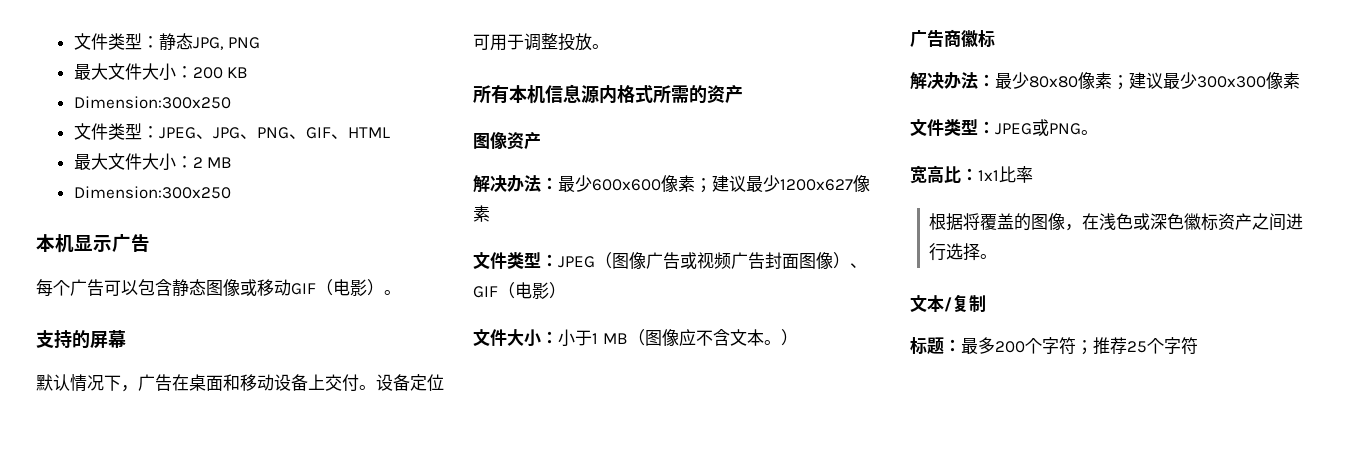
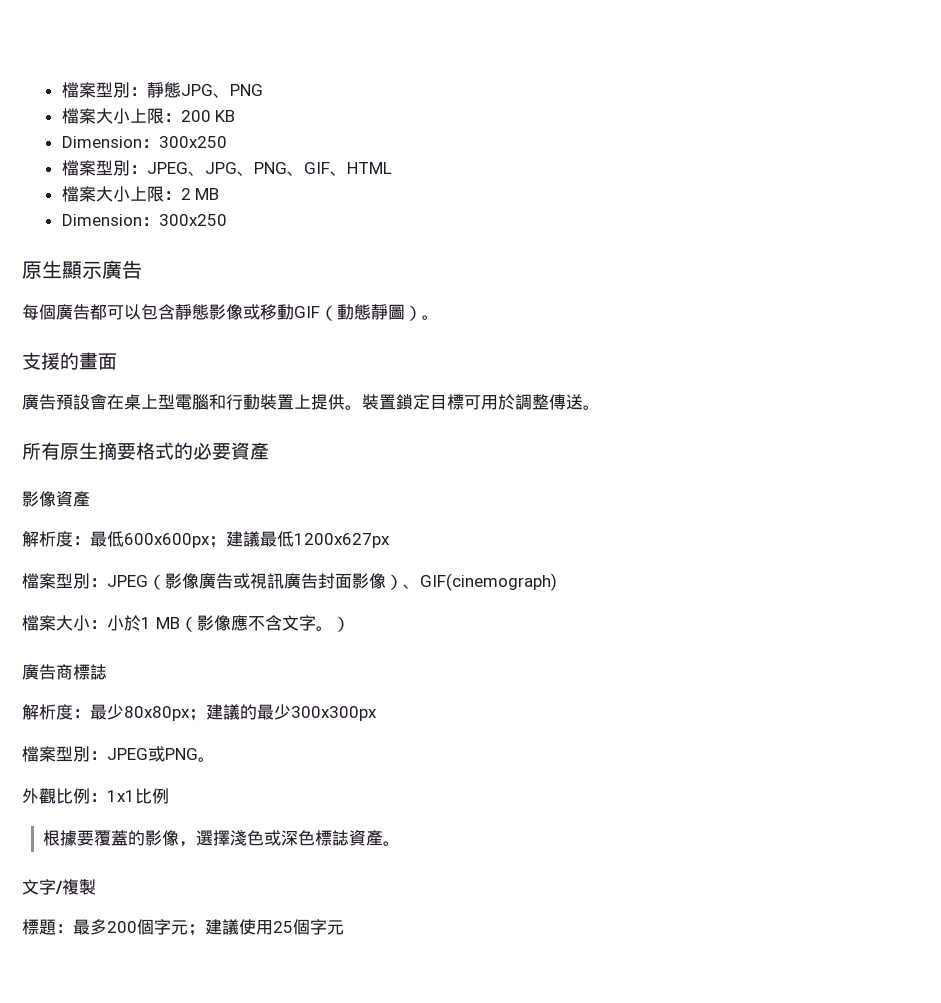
[73,33,261,50] [73,63,249,81] [73,96,231,109] [73,123,142,140] 文件类型：静态JPG, PNG // 最大文件大小：200 KB // Dimension:300x250 // 文件类型 -> [61,82,263,98] [61,108,236,124] [61,136,227,148] [61,160,130,176] 檔案型別：靜態JPG、PNG // 檔案大小上限：200 KB // Dimension：300x250 // 檔案型別
[73,153,176,171] 最大文件大小 -> [61,186,164,202] 檔案大小上限
[73,186,231,199] [36,234,150,253] [36,279,401,296] [36,330,126,349] [36,374,444,392] [473,33,609,51] [473,84,743,104] [473,132,541,150] [473,175,870,193] [473,205,490,222] [473,252,867,270] [473,282,566,299] [473,329,507,347] Dimension:300x250 // 本机显示广告 // 每个广告可以包含静态图像或移动GIF（电影）。 // 支持的屏幕 // 默认情况下，广告在桌面和移动设备上交付。设备定位可用于调整投放。 // 所有本机信息源内格式所需的资产 // 图像资产 // 解决办法：最少600x600像素；建议最少1200x627像素 // 文件类型：JPEG（图像广告或视频广告封面图像）、GIF（电影） // 文件 -> [61,214,227,226] [22,260,142,279] [22,304,439,321] [22,352,117,370] [22,393,600,410] [22,442,269,460] [22,491,90,507] [22,531,390,548] [22,573,557,591] [22,615,56,631] Dimension：300x250 // 原生顯示廣告 // 每個廣告都可以包含靜態影像或移動GIF（動態靜圖）。 // 支援的畫面 // 廣告預設會在桌上型電腦和行動裝置上提供。裝置鎖定目標可用於調整傳送。 // 所有原生摘要格式的必要資產 // 影像資產 // 解析度：最低600x600px；建議最低1200x627px // 檔案型別：JPEG（影像廣告或視訊廣告封面影像）、GIF(cinemograph) // 檔案
[575,330,592,346] 于 -> [124,615,141,631] 於
[644,329,798,346] [910,29,995,48] [910,72,1300,90] [910,119,978,137] 图像应不含文本。） // 广告商徽标 // 解决办法：最少80x80像素；建议最少300x300像素 // 文件类型 -> [196,615,350,632] [22,664,107,680] [22,704,377,721] [22,746,90,762] 影像應不含文字。） // 廣告商標誌 // 解析度：最少80x80px；建議的最少300x300px // 檔案型別
[910,165,961,184] 宽高比 -> [22,788,90,804] 外觀比例
[1016,166,1033,183] 率 -> [152,788,169,804] 例
[946,213,1304,231] [929,243,998,261] [910,294,986,313] [910,337,1198,355] 据将覆盖的图像，在浅色或深色徽标资产之间进行选择。 // 文本/复制 // 标题：最多200个字符；推荐25个字符 -> [60,830,401,847] [22,879,96,895] [22,919,344,936] 據要覆蓋的影像，選擇淺色或深色標誌資產。 // 文字/複製 // 標題：最多200個字元；建議使用25個字元

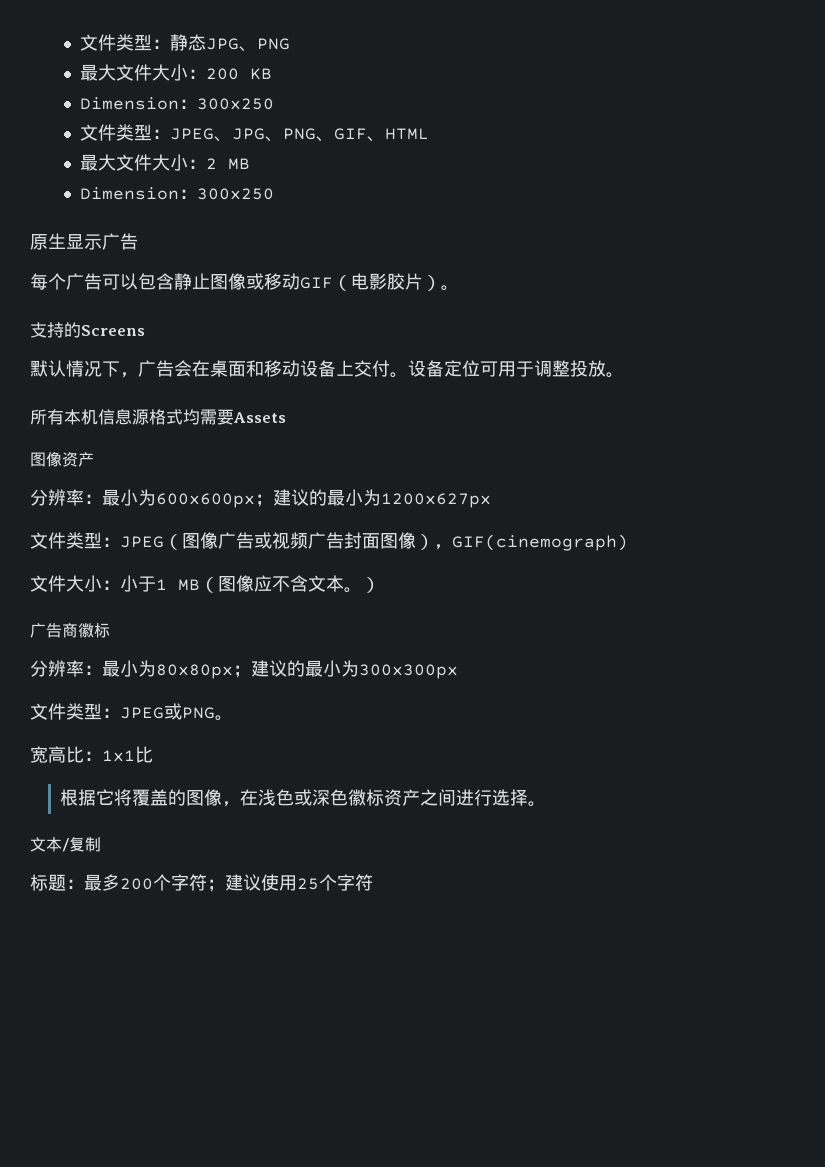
[61,82,181,98] 檔案型別：靜態 -> [80,34,207,51] 文件类型：静态
[61,108,164,124] 檔案大小上限 -> [80,64,189,81] 最大文件大小
[61,160,130,176] 檔案型別 -> [80,124,153,141] 文件类型
[61,186,164,202] 檔案大小上限 -> [80,154,189,171] 最大文件大小
[62,260,122,279] 顯示廣 -> [66,233,120,250] 显示广
[39,304,439,321] [22,352,117,370] [22,393,600,410] [22,442,269,460] [22,491,90,507] [22,531,390,548] [22,573,420,590] 個廣告都可以包含靜態影像或移動GIF（動態靜圖）。 // 支援的畫面 // 廣告預設會在桌上型電腦和行動裝置上提供。裝置鎖定目標可用於調整傳送。 // 所有原生摘要格式的必要資產 // 影像資產 // 解析度：最低600x600px；建議最低1200x627px // 檔案型別：JPEG（影像廣告或視訊廣告封面影像）、 -> [48,273,459,291] [30,322,145,338] [30,360,624,378] [30,409,286,425] [30,452,94,467] [30,489,491,508] [30,532,452,550] 个广告可以包含静止图像或移动GIF（电影胶片）。 // 支持的Screens // 默认情况下，广告会在桌面和移动设备上交付。设备定位可用于调整投放。 // 所有本机信息源格式均需要Assets // 图像资产 // 分辨率：最小为600x600px；建议的最小为1200x627px // 文件类型：JPEG（图像广告或视频广告封面图像），
[22,615,56,631] 檔案 -> [30,575,66,592] 文件
[124,615,141,631] 於 -> [138,576,156,592] 于
[196,615,350,632] [22,664,107,680] [22,704,291,721] 影像應不含文字。） // 廣告商標誌 // 解析度：最少80x80px；建議的最少 -> [218,575,380,593] [30,623,110,638] [30,660,359,679] 图像应不含文本。） // 广告商徽标 // 分辨率：最小为80x80px；建议的最小为
[22,746,90,762] 檔案型別 -> [30,703,102,720] 文件类型
[22,788,90,804] 外觀比例 -> [30,746,84,763] 宽高比
[152,788,169,804] 例 -> (153, 754) none
[60,830,401,847] [22,879,96,895] [22,919,239,936] 據要覆蓋的影像，選擇淺色或深色標誌資產。 // 文字/複製 // 標題：最多200個字元；建議 -> [78,789,547,807] [30,837,101,852] [30,874,261,892] 据它将覆盖的图像，在浅色或深色徽标资产之间进行选择。 // 文本/复制 // 标题：最多200个字符；建议
[293,919,344,935] 個字元 -> [319,874,373,891] 个字符

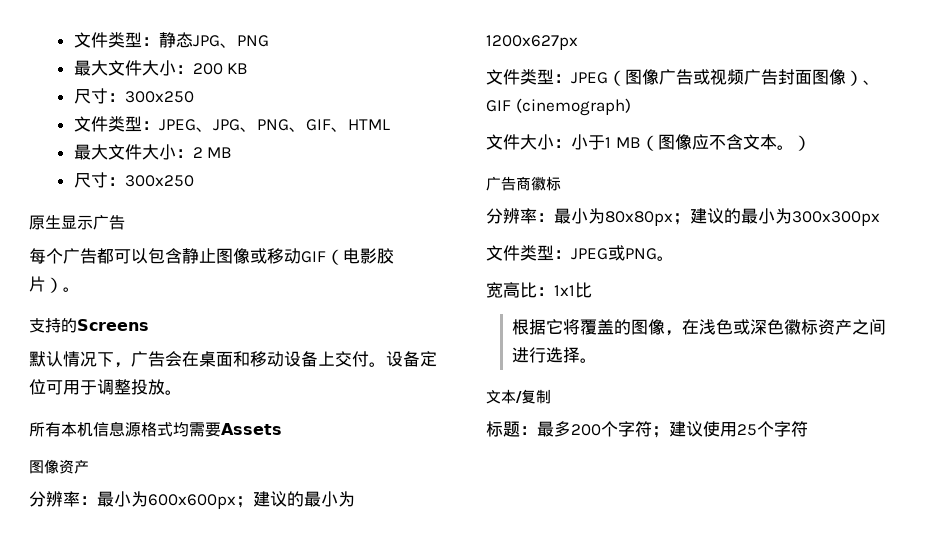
[80,97,180,110] Dimension -> [73,88,108,104] 尺寸
[80,187,180,200] Dimension -> [73,172,108,188] 尺寸
(102, 281) none -> [97,248,114,264] 都
[434,534,628,551] ，GIF(cinemograph) -> [863,80,880,85] [486,98,631,116] 、GIF (cinemograph)

